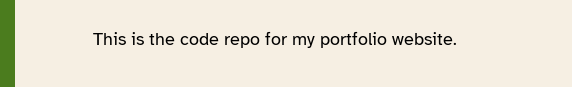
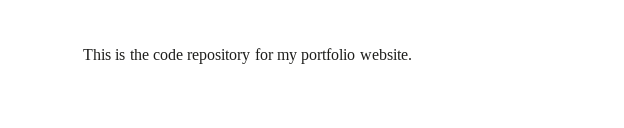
[224,36,260,48] repo -> [187,49,251,64] repository

